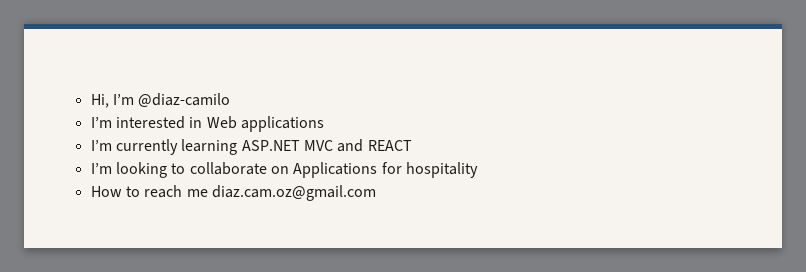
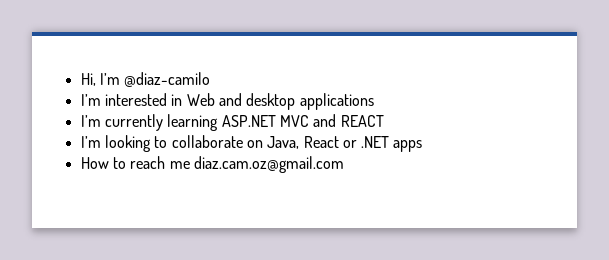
(237, 122) none -> [218,93,296,110] and desktop
[293,162,478,178] Applications for hospitality -> [267,136,423,152] Java, React or .NET apps

